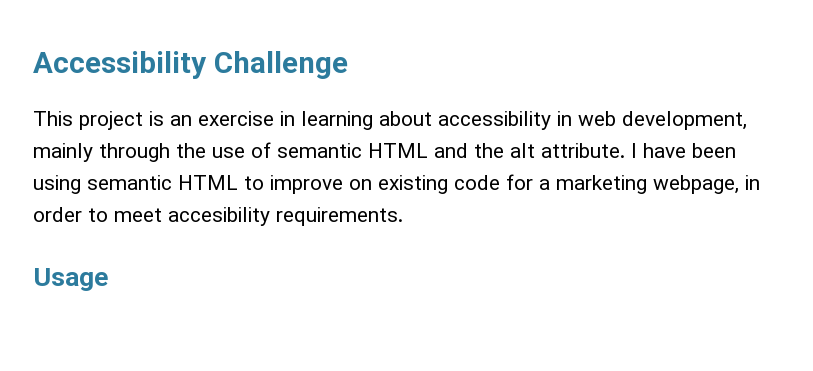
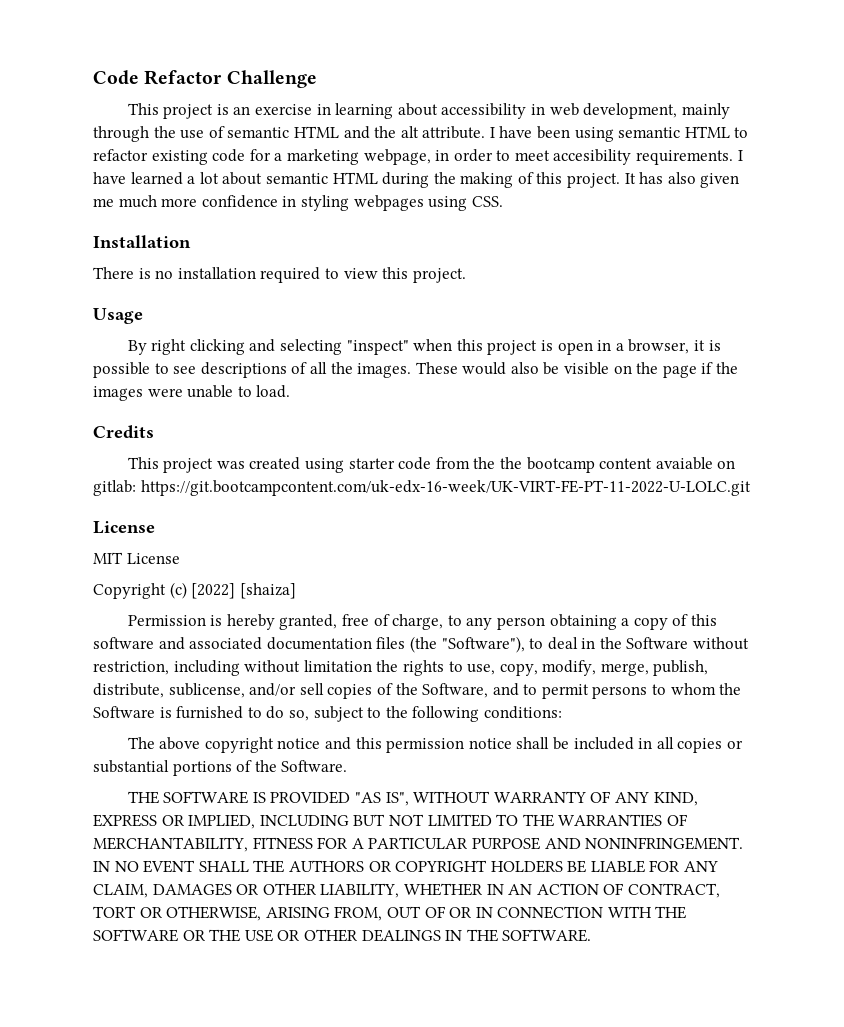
[33,51,207,79] Accessibility -> [93,70,223,85] Code Refactor
[270,175,372,194] improve on -> [93,149,148,161] refactor
[33,268,108,291] // Usage -> [737,150,743,161] [93,172,740,188] [93,195,503,211] [93,235,191,248] [93,267,466,283] [93,308,143,324] [127,339,721,355] [93,362,739,378] [93,385,291,401] [93,425,154,439] [127,457,736,473] [93,480,751,496] [93,521,155,534] [93,552,180,564] [93,582,296,599] [127,614,717,630] [93,636,750,653] [93,660,709,676] [93,683,742,699] [93,706,562,722] [127,737,743,753] [93,760,348,776] [127,791,698,806] [93,814,688,829] [93,837,744,852] [93,860,719,873] [93,883,720,898] [93,906,687,921] [93,929,592,942] I have learned a lot about semantic HTML during the making of this project. It has also given me much more confidence in styling webpages using CSS. // Installation // There is no installation required to view this project. // Usage // By right clicking and selecting "inspect" when this project is open in a browser, it is possible to see descriptions of all the images. These would also be visible on the page if the images were unable to load. // Credits // This project was created using starter code from the the bootcamp content avaiable on gitlab: https://git.bootcampcontent.com/uk-edx-16-week/UK-VIRT-FE-PT-11-2022-U-LOLC.git // License // MIT License // Copyright (c) [2022] [shaiza] // Permission is hereby granted, free of charge, to any person obtaining a copy of this software and associated documentation files (the "Software"), to deal in the Software without restriction, including without limitation the rights to use, copy, modify, merge, publish, distribute, sublicense, and/or sell copies of the Software, and to permit persons to whom the Software is furnished to do so, subject to the following conditions: // The above copyright notice and this permission notice shall be included in all copies or substantial portions of the Software. // THE SOFTWARE IS PROVIDED "AS IS", WITHOUT WARRANTY OF ANY KIND, EXPRESS OR IMPLIED, INCLUDING BUT NOT LIMITED TO THE WARRANTIES OF MERCHANTABILITY, FITNESS FOR A PARTICULAR PURPOSE AND NONINFRINGEMENT. IN NO EVENT SHALL THE AUTHORS OR COPYRIGHT HOLDERS BE LIABLE FOR ANY CLAIM, DAMAGES OR OTHER LIABILITY, WHETHER IN AN ACTION OF CONTRACT, TORT OR OTHERWISE, ARISING FROM, OUT OF OR IN CONNECTION WITH THE SOFTWARE OR THE USE OR OTHER DEALINGS IN THE SOFTWARE.

